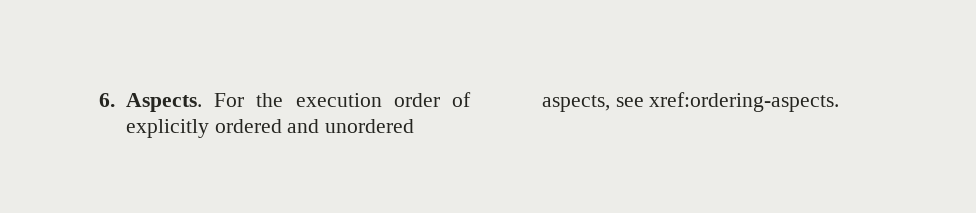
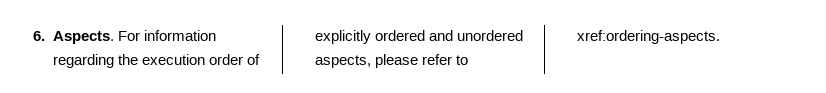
(244, 100) none -> [143,30,216,41] [52,54,114,68] information regarding
[615,97,644,107] see -> [374,54,468,68] please refer to

